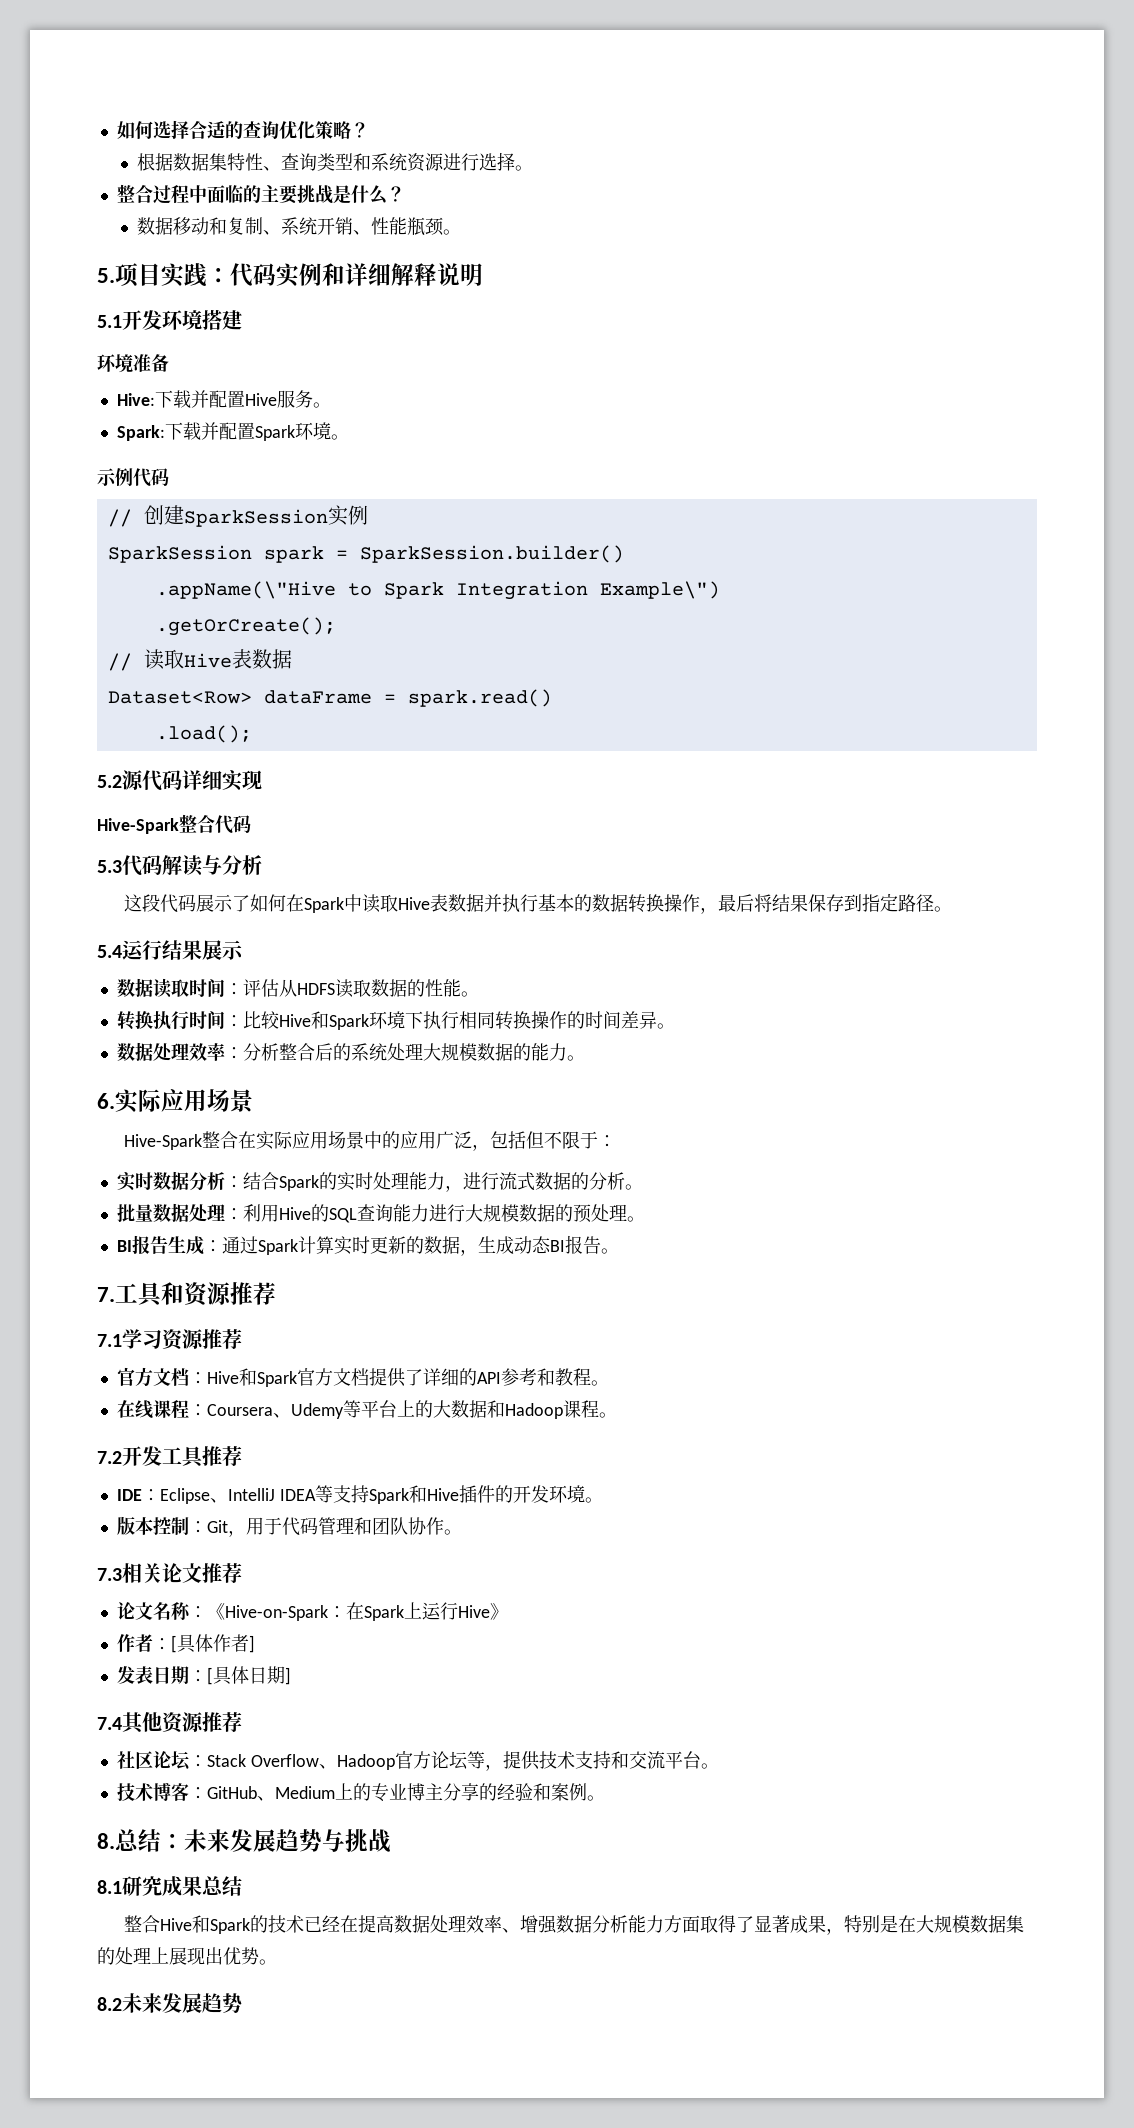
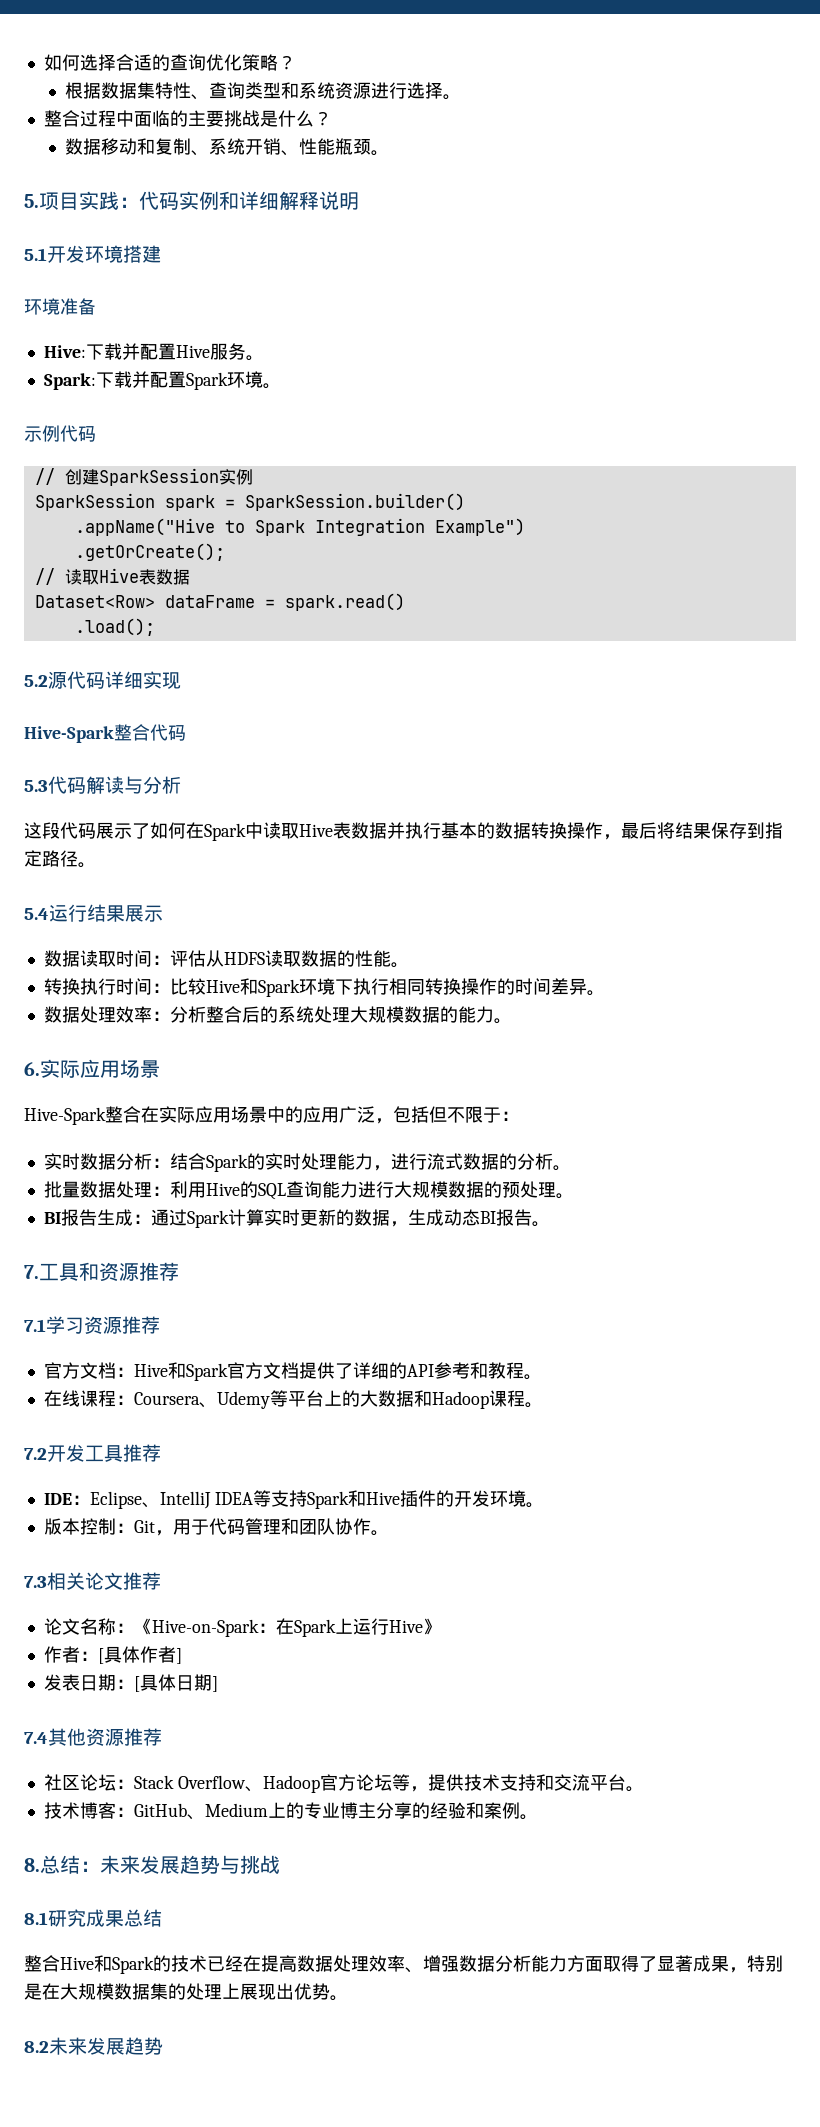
[155,581,336,599] .appName(\"Hive -> [74,518,215,536] .appName("Hive
[599,581,720,599] Example\") -> [434,518,525,536] Example")

